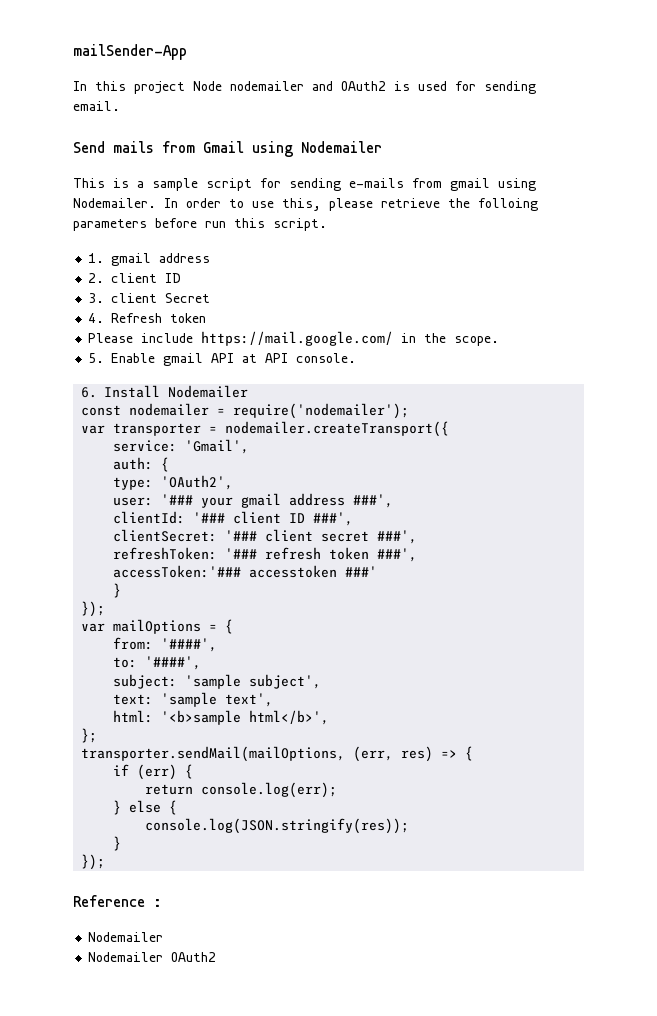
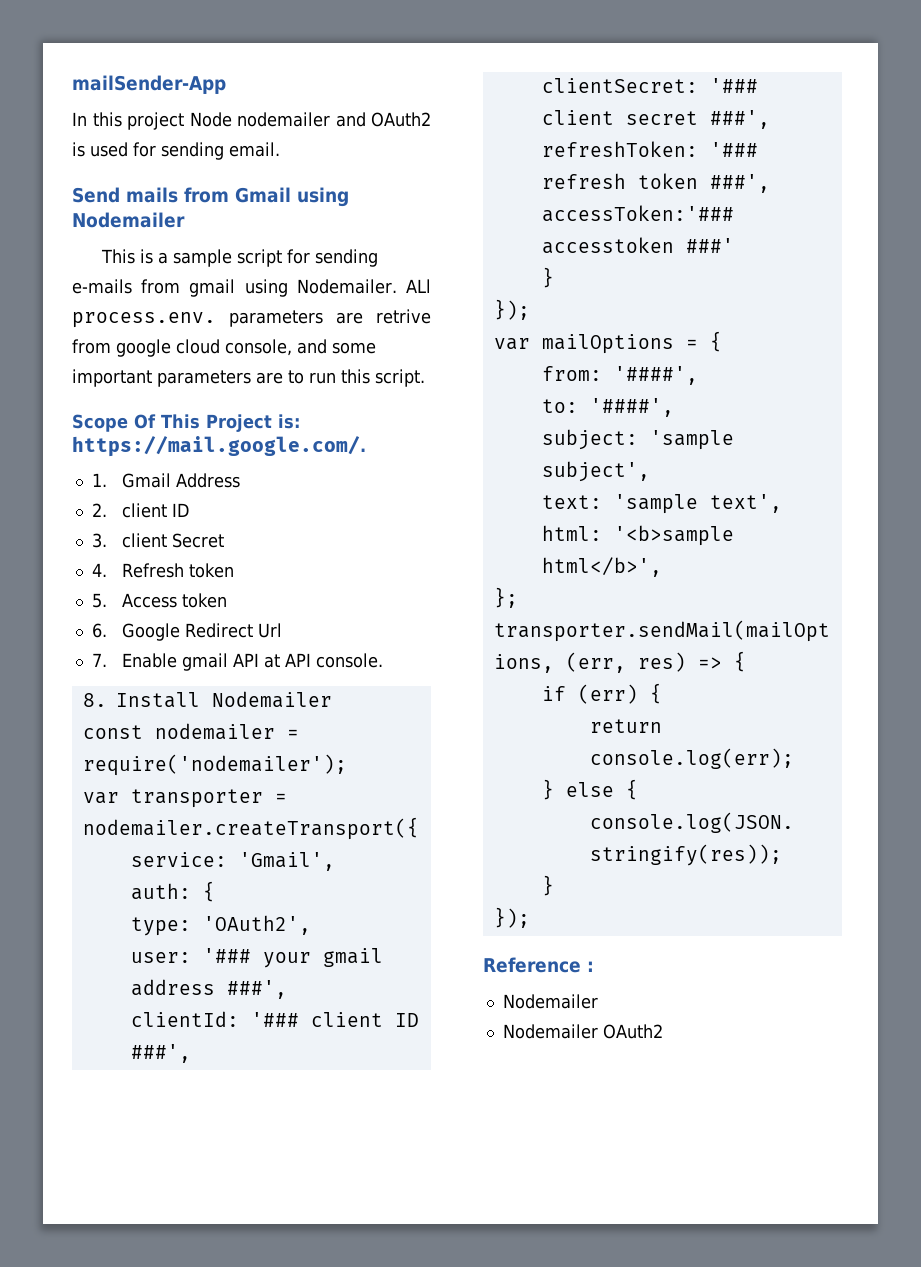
[164,198,538,211] [73,218,327,231] In order to use this, please retrieve the folloing parameters before run this script. -> [406,279,431,293] [72,309,431,328] [72,339,376,357] [72,369,425,387] [72,414,300,432] [72,436,366,457] ALl process.env. parameters are retrive from google cloud console, and some important parameters are to run this script. // Scope Of This Project is: https://mail.google.com/.
[111,253,211,266] gmail address -> [121,473,240,488] Gmail Address
[88,331,500,346] [88,353,105,363] Please include https://mail.google.com/ in the scope. // 5. -> [91,593,227,608] [91,623,282,641] [91,653,107,667] 5. Access token // 6. Google Redirect Url // 7.
[81,387,98,398] 6. -> [82,693,107,707] 8.

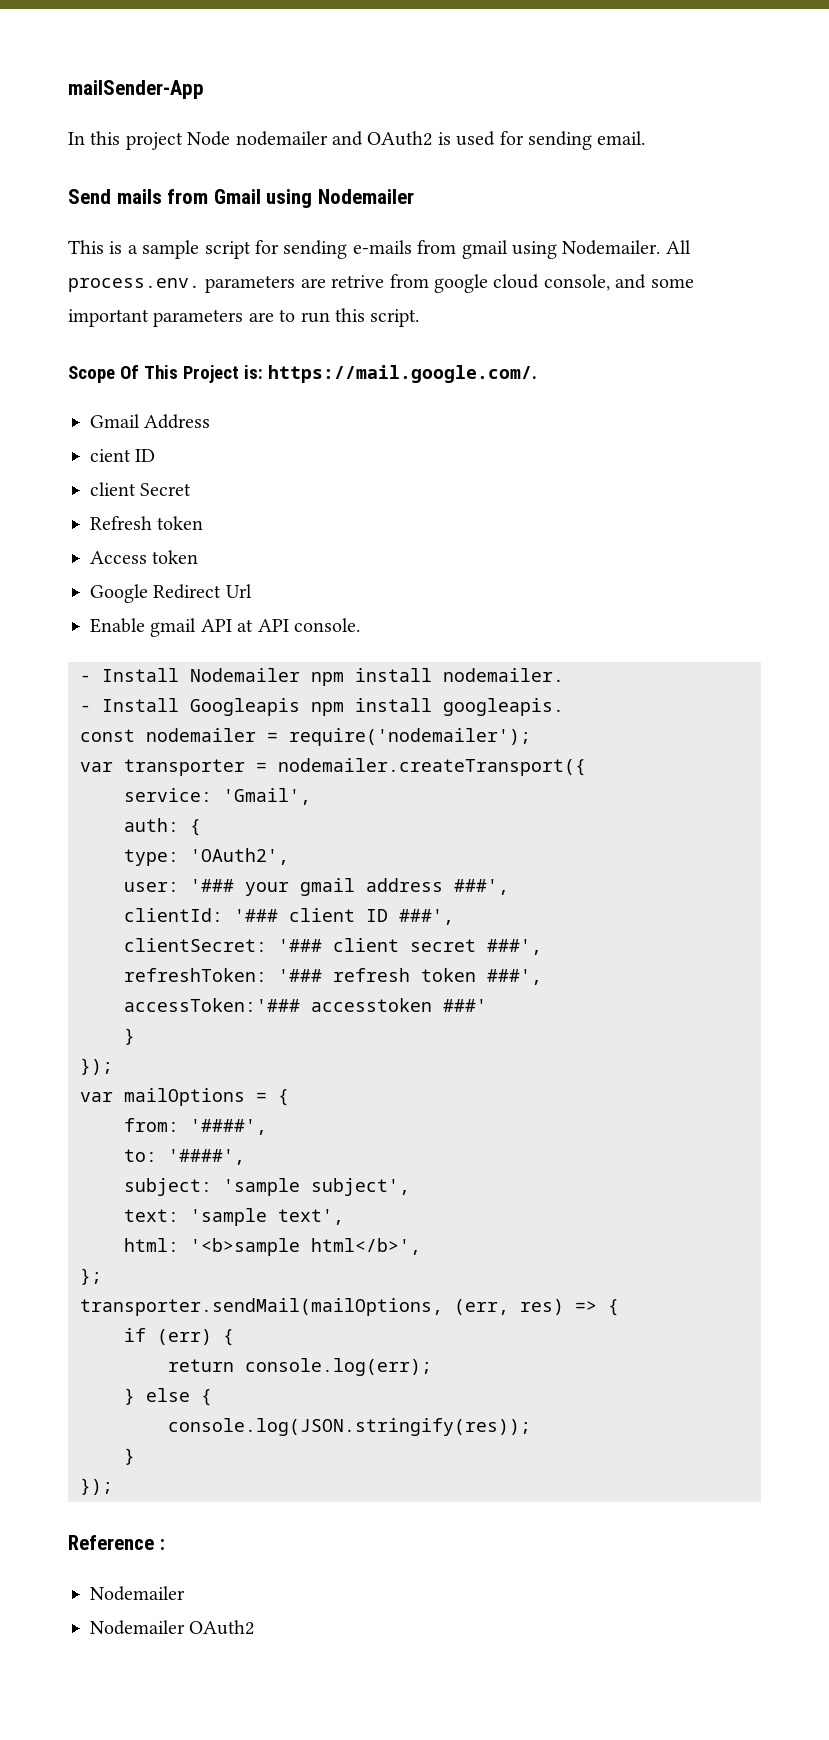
[406,279,431,293] ALl -> [665,240,691,254] All
[91,473,107,487] 1. -> (537, 374) none
[91,503,167,518] 2. client -> [90,449,131,462] cient
[91,533,107,548] 3. -> (156, 455) none
[91,563,107,577] 4. -> (192, 489) none
[91,593,107,608] 5. -> (204, 523) none
[91,623,107,638] 6. -> (199, 557) none
[91,653,107,667] 7. -> (252, 591) none
[82,693,107,707] 8. -> [80,675,91,682] -
(332, 699) none -> [311,668,564,686] [80,698,564,716] npm install nodemailer. // - Install Googleapis npm install googleapis.

